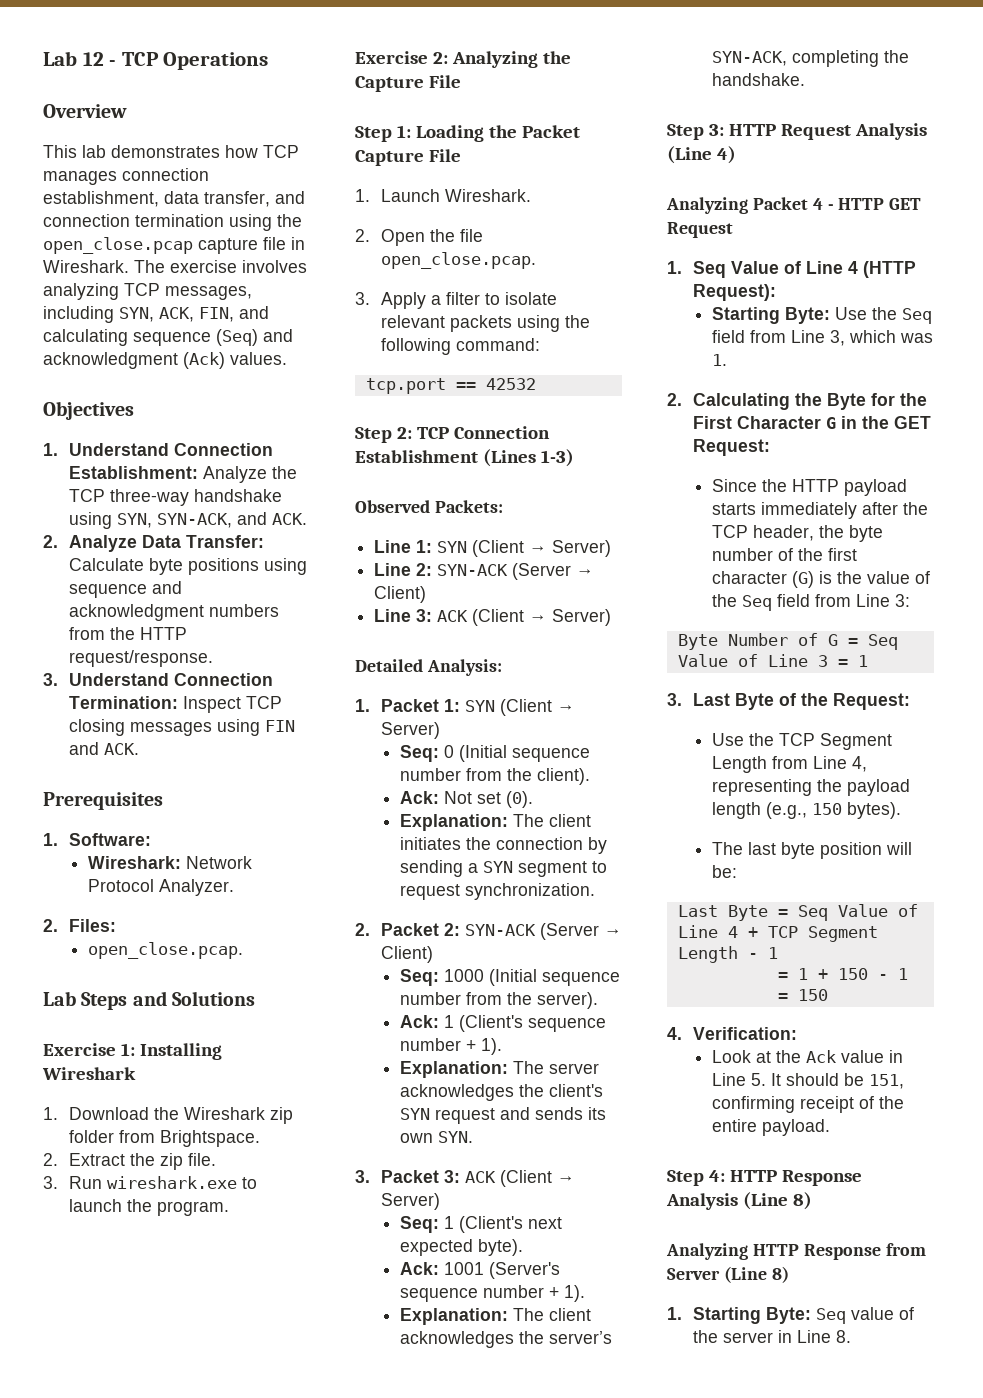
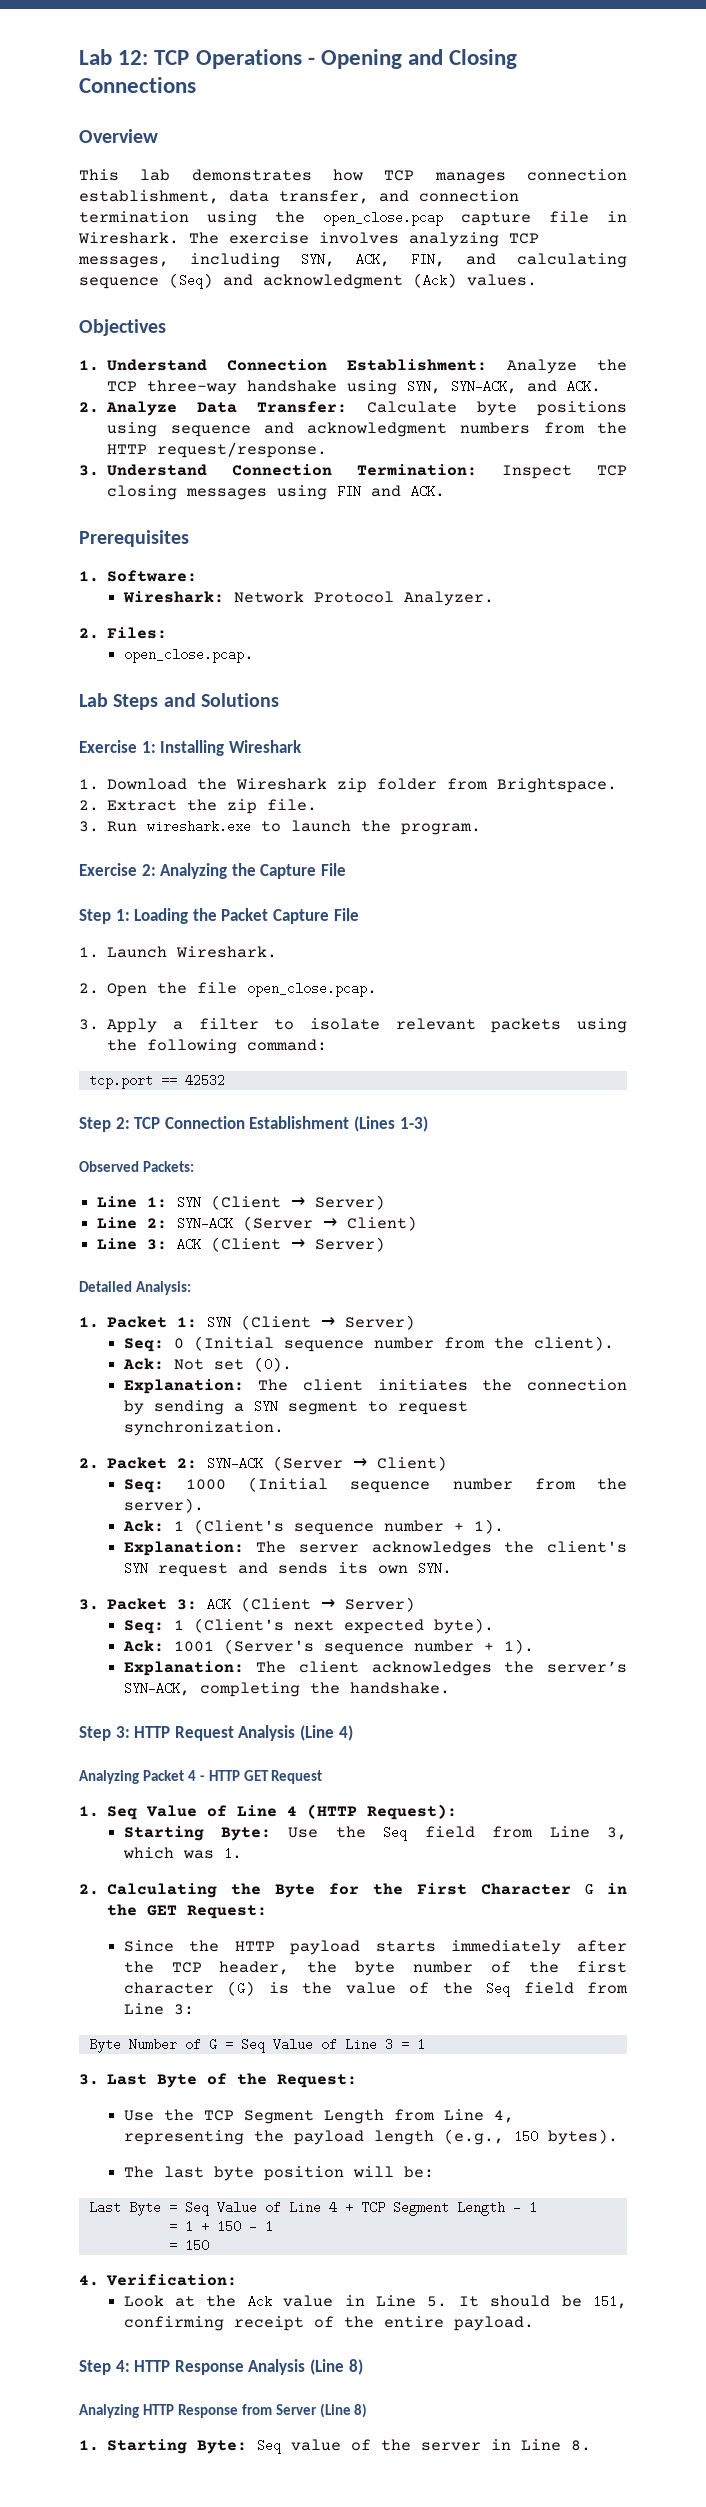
[43,51,117,66] Lab 12 - -> [79,49,149,65] Lab 12:
(269, 61) none -> [307,49,518,69] [79,77,196,93] - Opening and Closing Connections

